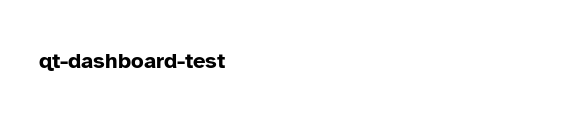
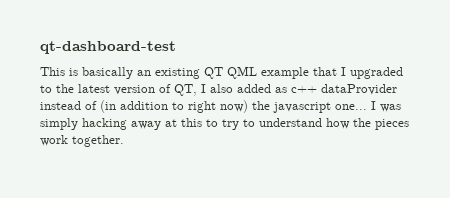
(225, 62) none -> [40,66,403,79] [40,84,397,96] [40,100,401,113] [40,118,409,130] [40,135,124,147] // This is basically an existing QT QML example that I upgraded to the latest version of QT, I also added as c++ dataProvider instead of (in addition to right now) the javascript one... I was simply hacking away at this to try to understand how the pieces work together.

